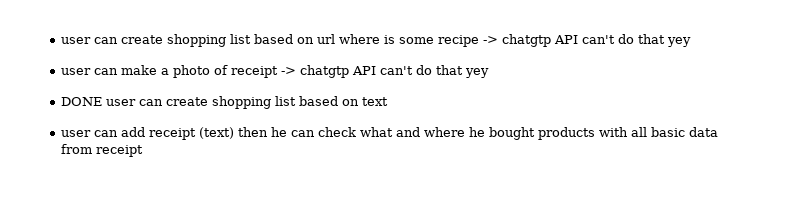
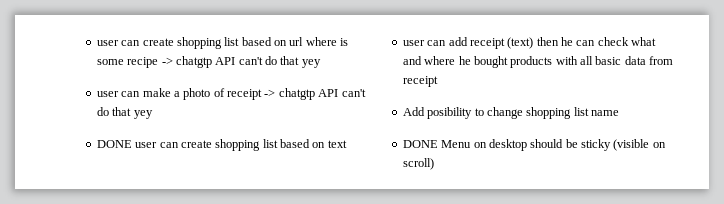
(144, 151) none -> [402,107,619,119] [402,139,666,151] [402,158,434,170] // Add posibility to change shopping list name // DONE Menu on desktop should be sticky (visible on scroll)

